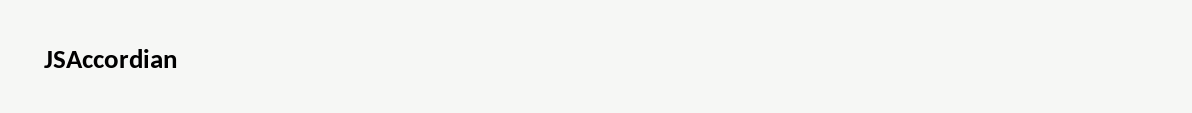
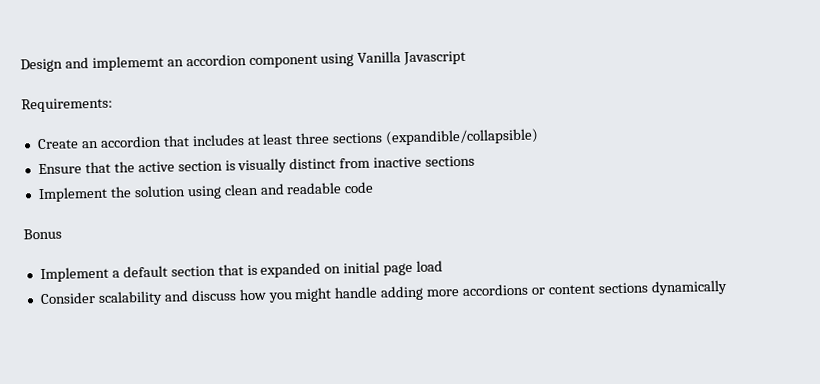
[44,49,177,68] JSAccordian -> [20,50,467,73] [21,97,113,113] [36,128,540,150] [37,155,476,175] [37,181,375,203] [23,228,62,240] [39,260,444,283] [39,279,727,306] Design and implememt an accordion component using Vanilla Javascript // Requirements: // Create an accordion that includes at least three sections (expandible/collapsible) // Ensure that the active section is visually distinct from inactive sections // Implement the solution using clean and readable code // Bonus // Implement a default section that is expanded on initial page load // Consider scalability and discuss how you might handle adding more accordions or content sections dynamically

